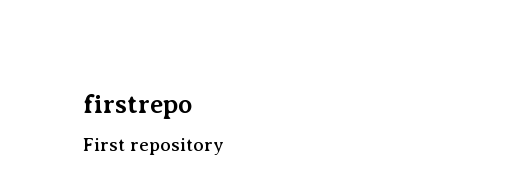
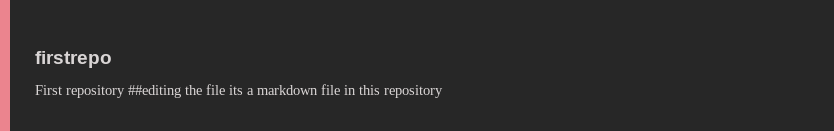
(225, 146) none -> [128,84,443,98] ##editing the file its a markdown file in this repository

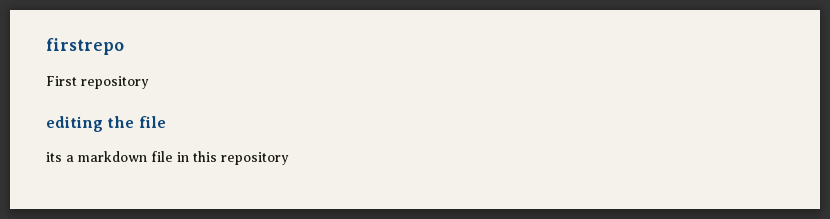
[128,85,181,98] ##editing -> [46,116,103,132] // editing
(225, 89) none -> (166, 122) //

